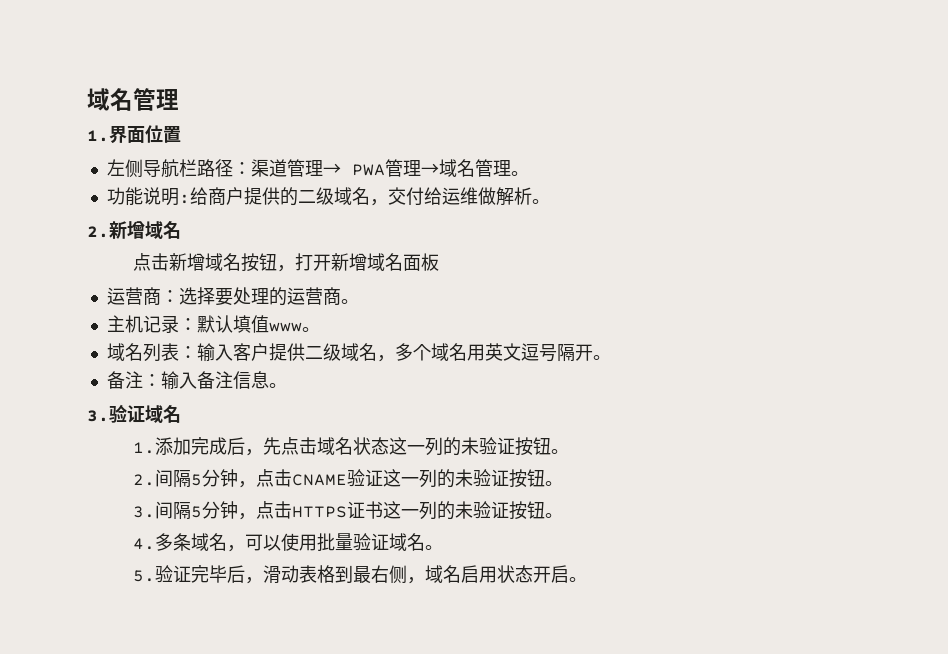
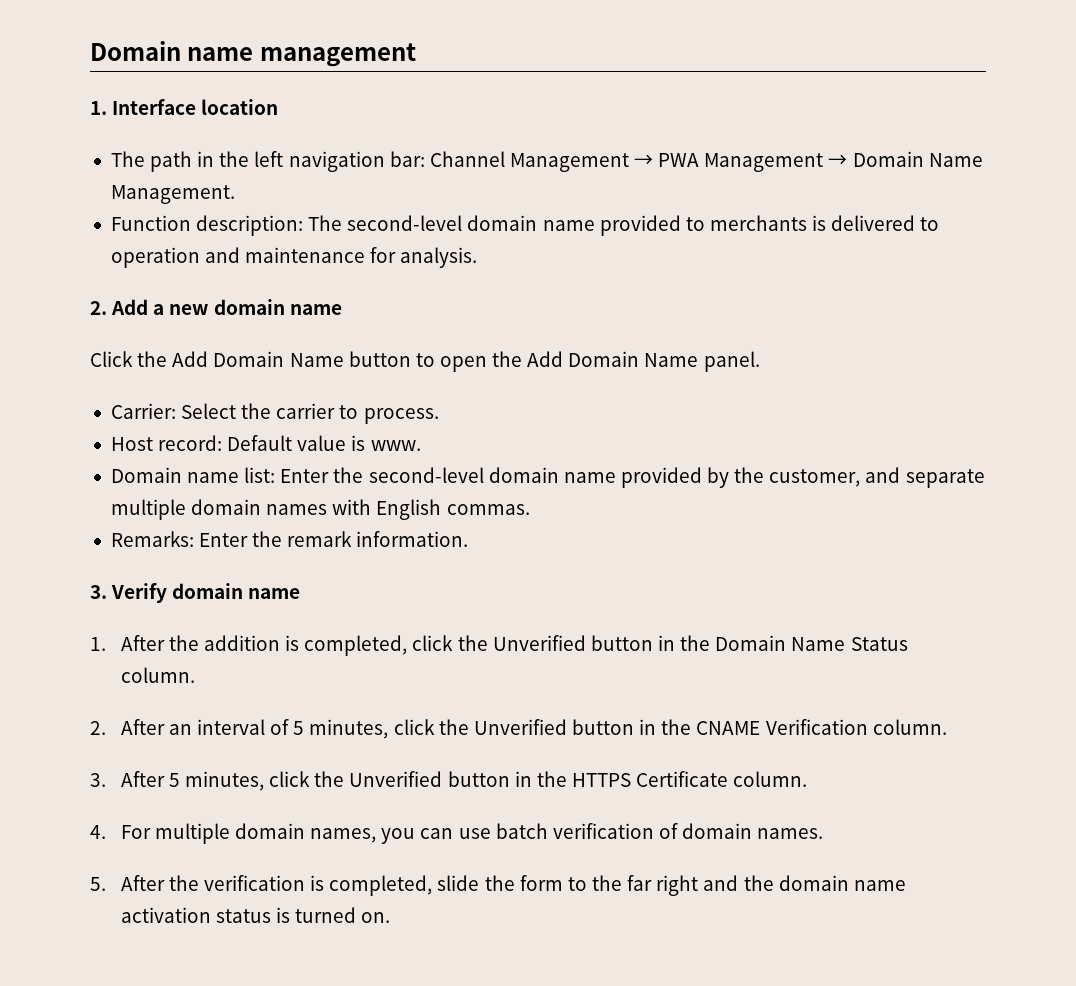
[87,88,179,111] [87,125,181,144] [106,159,529,178] [106,187,550,206] [87,221,181,239] [132,253,439,272] [106,287,359,306] [106,315,320,333] [106,343,611,362] [106,371,287,390] [87,404,181,423] [132,437,569,456] [132,469,563,488] [132,501,563,520] [132,533,443,552] [132,565,587,584] 域名管理 // 1.界面位置 // 左侧导航栏路径：渠道管理→ PWA管理→域名管理。 // 功能说明:给商户提供的二级域名，交付给运维做解析。 // 2.新增域名 // 点击新增域名按钮，打开新增域名面板 // 运营商：选择要处理的运营商。 // 主机记录：默认填值www。 // 域名列表：输入客户提供二级域名，多个域名用英文逗号隔开。 // 备注：输入备注信息。 // 3.验证域名 // 1.添加完成后，先点击域名状态这一列的未验证按钮。 // 2.间隔5分钟，点击CNAME验证这一列的未验证按钮。 // 3.间隔5分钟，点击HTTPS证书这一列的未验证按钮。 // 4.多条域名，可以使用批量验证域名。 // 5.验证完毕后，滑动表格到最右侧，域名启用状态开启。 -> [90,41,416,67] [90,99,279,115] [110,151,983,172] [110,185,235,204] [110,215,940,236] [110,247,478,268] [90,299,342,315] [90,351,760,372] [110,403,439,424] [110,435,421,451] [110,467,985,488] [110,499,530,520] [110,531,469,547] [90,583,301,603] [90,635,908,656] [120,667,195,683] [90,719,947,739] [90,771,808,791] [90,823,824,844] [90,875,906,896] [120,907,391,923] Domain name management // 1. Interface location // The path in the left navigation bar: Channel Management → PWA Management → Domain Name Management. // Function description: The second-level domain name provided to merchants is delivered to operation and maintenance for analysis. // 2. Add a new domain name // Click the Add Domain Name button to open the Add Domain Name panel. // Carrier: Select the carrier to process. // Host record: Default value is www. // Domain name list: Enter the second-level domain name provided by the customer, and separate multiple domain names with English commas. // Remarks: Enter the remark information. // 3. Verify domain name // 1. After the addition is completed, click the Unverified button in the Domain Name Status column. // 2. After an interval of 5 minutes, click the Unverified button in the CNAME Verification column. // 3. After 5 minutes, click the Unverified button in the HTTPS Certificate column. // 4. For multiple domain names, you can use batch verification of domain names. // 5. After the verification is completed, slide the form to the far right and the domain name activation status is turned on.

